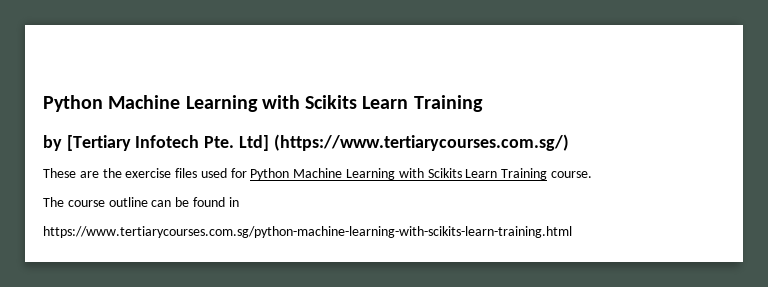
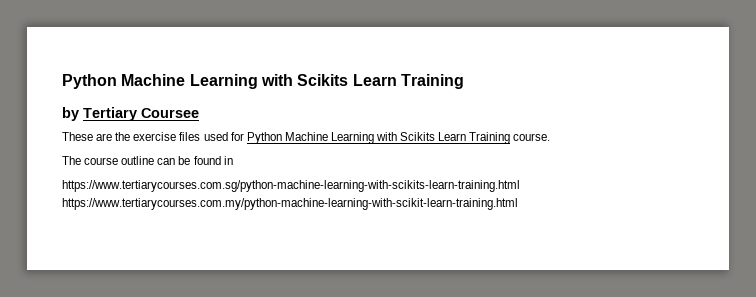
[66,134,569,151] [Tertiary Infotech Pte. Ltd] (https://www.tertiarycourses.com.sg/) -> [83,107,199,121] Tertiary Coursee
(572, 232) none -> [62,198,518,210] https://www.tertiarycourses.com.my/python-machine-learning-with-scikit-learn-training.html

